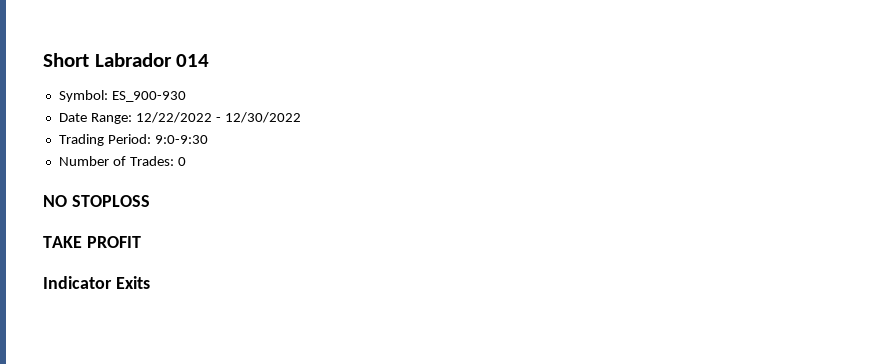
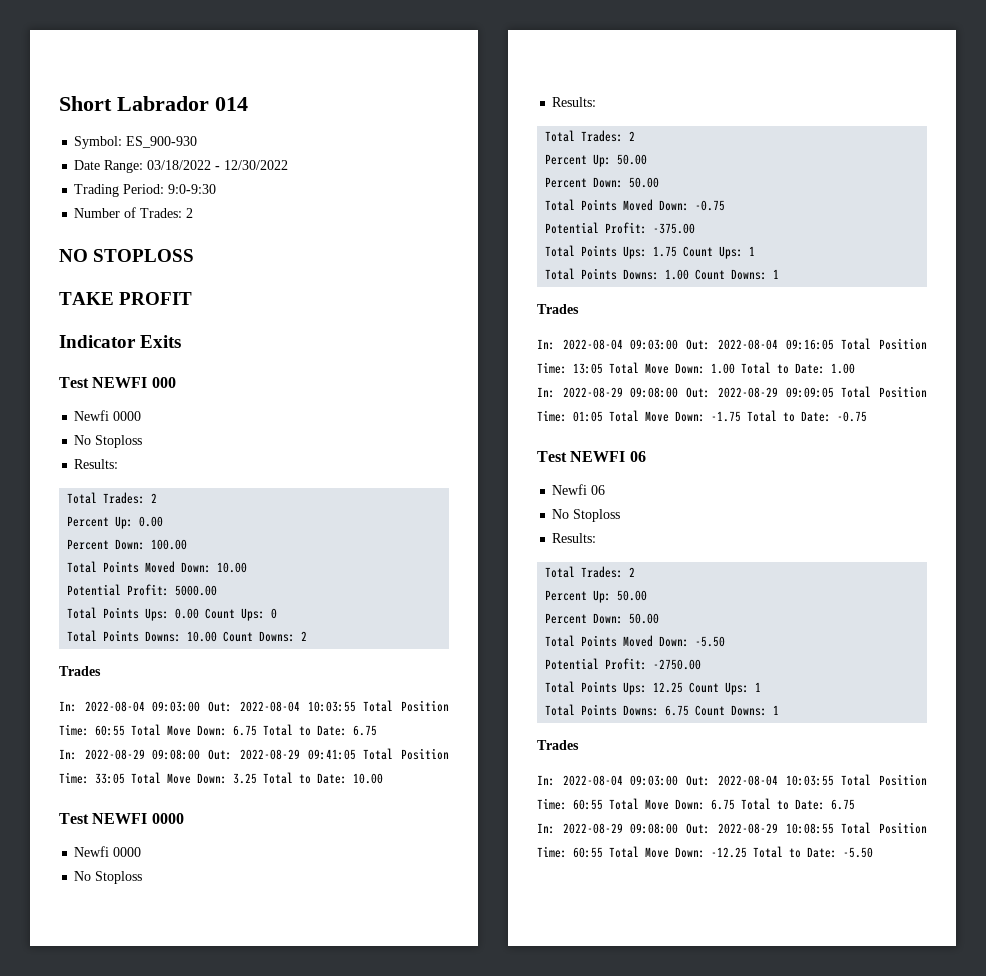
[135,112,212,123] 12/22/2022 -> [147,160,212,170] 03/18/2022
[177,157,186,166] 0 -> [186,208,194,218] 2
(150, 282) none -> [59,377,176,388] [74,410,142,421] [74,435,143,448] [74,459,119,469] [67,492,158,504] [67,516,164,529] [67,539,188,550] [67,561,248,573] [67,584,218,596] [67,607,278,621] [67,630,308,642] [59,666,101,676] [59,700,450,712] [59,724,377,736] [59,748,450,760] [59,772,383,784] [59,813,184,824] [74,846,142,857] [74,871,143,884] [552,97,597,107] [545,130,636,142] [545,154,648,167] [545,177,660,188] [545,199,726,211] [545,222,696,234] [545,245,756,259] [545,268,780,280] [537,304,579,314] [537,338,927,350] [537,362,855,374] [537,386,927,398] [537,410,867,422] [537,451,646,462] [552,484,606,495] [552,509,621,522] [552,533,597,543] [545,566,636,578] [545,590,648,603] [545,613,660,624] [545,635,726,647] [545,658,702,670] [545,681,762,695] [545,704,780,716] [537,740,579,750] [537,774,927,786] [537,798,855,810] [537,822,927,834] [537,846,873,858] // Test NEWFI 000 // Newfi 0000 // No Stoploss // Results: // Total Trades: 2 // Percent Up: 0.00 // Percent Down: 100.00 // Total Points Moved Down: 10.00 // Potential Profit: 5000.00 // Total Points Ups: 0.00 Count Ups: 0 // Total Points Downs: 10.00 Count Downs: 2 // Trades // In: 2022-08-04 09:03:00 Out: 2022-08-04 10:03:55 Total Position Time: 60:55 Total Move Down: 6.75 Total to Date: 6.75 // In: 2022-08-29 09:08:00 Out: 2022-08-29 09:41:05 Total Position Time: 33:05 Total Move Down: 3.25 Total to Date: 10.00 // Test NEWFI 0000 // Newfi 0000 // No Stoploss // Results: // Total Trades: 2 // Percent Up: 50.00 // Percent Down: 50.00 // Total Points Moved Down: -0.75 // Potential Profit: -375.00 // Total Points Ups: 1.75 Count Ups: 1 // Total Points Downs: 1.00 Count Downs: 1 // Trades // In: 2022-08-04 09:03:00 Out: 2022-08-04 09:16:05 Total Position Time: 13:05 Total Move Down: 1.00 Total to Date: 1.00 // In: 2022-08-29 09:08:00 Out: 2022-08-29 09:09:05 Total Position Time: 01:05 Total Move Down: -1.75 Total to Date: -0.75 // Test NEWFI 06 // Newfi 06 // No Stoploss // Results: // Total Trades: 2 // Percent Up: 50.00 // Percent Down: 50.00 // Total Points Moved Down: -5.50 // Potential Profit: -2750.00 // Total Points Ups: 12.25 Count Ups: 1 // Total Points Downs: 6.75 Count Downs: 1 // Trades // In: 2022-08-04 09:03:00 Out: 2022-08-04 10:03:55 Total Position Time: 60:55 Total Move Down: 6.75 Total to Date: 6.75 // In: 2022-08-29 09:08:00 Out: 2022-08-29 10:08:55 Total Position Time: 60:55 Total Move Down: -12.25 Total to Date: -5.50

